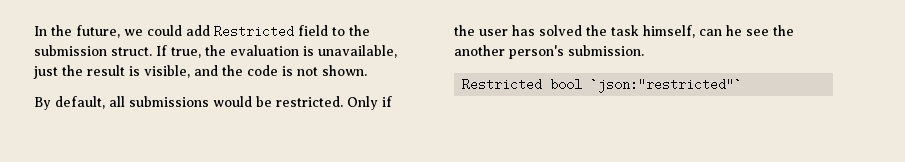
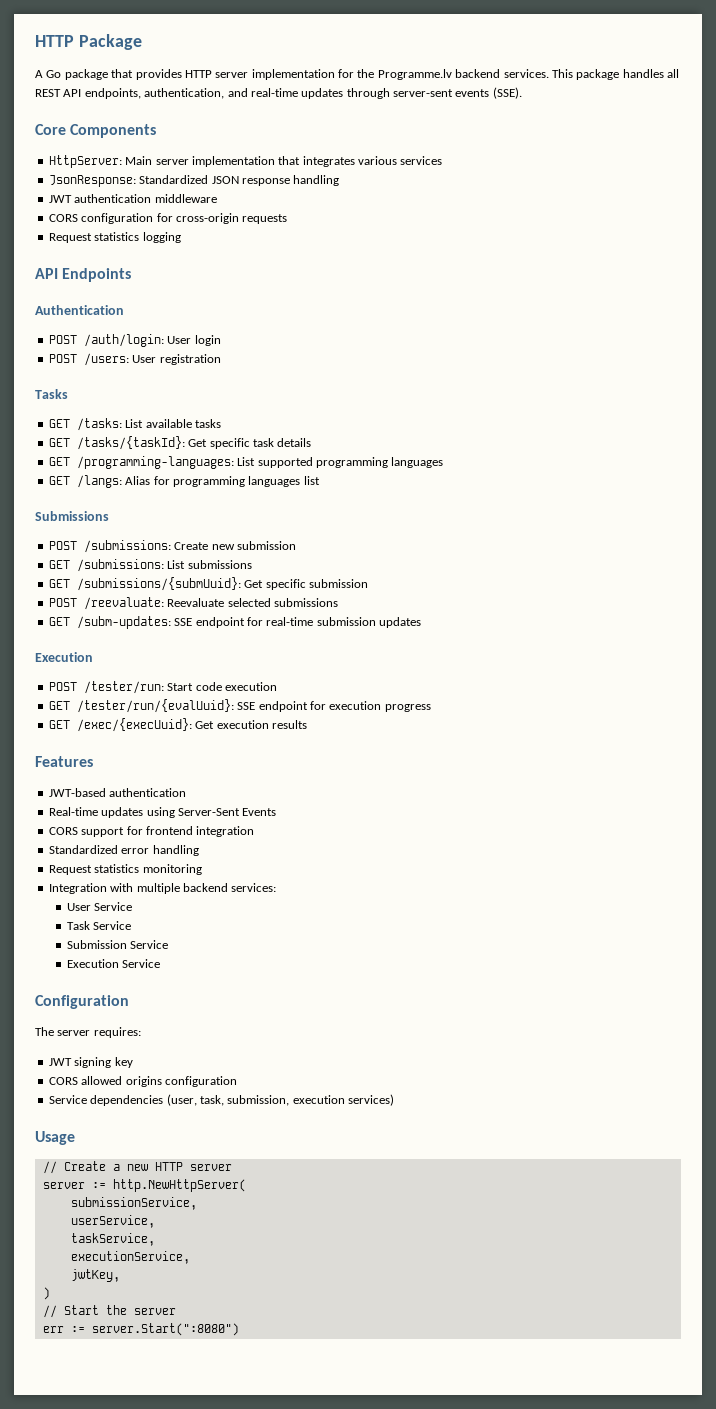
[34,25,370,38] [34,45,397,58] [33,65,367,79] [34,96,392,110] [454,25,794,38] [454,45,644,59] [462,78,743,93] In the future, we could add Restricted field to the submission struct. If true, the evaluation is unavailable, just the result is visible, and the code is not shown. // By default, all submissions would be restricted. Only if the user has solved the task himself, can he see the another person's submission. // Restricted bool `json:"restricted"` -> [35,34,142,50] [35,69,679,80] [35,87,522,99] [35,124,157,138] [48,155,443,168] [48,175,340,187] [48,194,217,203] [48,213,288,224] [48,232,181,243] [35,268,132,282] [35,305,124,315] [48,334,221,347] [48,353,221,366] [35,389,68,399] [48,418,221,431] [48,436,312,450] [48,456,444,469] [48,475,320,488] [35,511,109,521] [48,540,296,553] [48,559,252,572] [48,577,368,591] [48,597,338,610] [48,616,421,629] [35,652,93,662] [48,681,277,694] [48,699,431,713] [48,718,307,732] [35,756,93,767] [48,788,187,797] [48,807,277,818] [48,826,255,837] [48,845,199,856] [48,864,202,875] [48,883,277,894] [66,902,133,911] [66,921,132,930] [66,940,169,949] [66,959,161,968] [35,995,129,1009] [35,1027,141,1038] [48,1057,133,1068] [48,1076,237,1087] [48,1094,394,1106] [35,1131,75,1145] [42,1161,232,1174] [42,1179,246,1192] [70,1197,197,1210] [70,1215,155,1228] [70,1233,155,1246] [70,1251,190,1264] [70,1269,120,1282] [42,1287,50,1300] [42,1305,176,1318] [42,1323,239,1336] HTTP Package // A Go package that provides HTTP server implementation for the Programme.lv backend services. This package handles all REST API endpoints, authentication, and real-time updates through server-sent events (SSE). // Core Components // HttpServer: Main server implementation that integrates various services // JsonResponse: Standardized JSON response handling // JWT authentication middleware // CORS configuration for cross-origin requests // Request statistics logging // API Endpoints // Authentication // POST /auth/login: User login // POST /users: User registration // Tasks // GET /tasks: List available tasks // GET /tasks/{taskId}: Get specific task details // GET /programming-languages: List supported programming languages // GET /langs: Alias for programming languages list // Submissions // POST /submissions: Create new submission // GET /submissions: List submissions // GET /submissions/{submUuid}: Get specific submission // POST /reevaluate: Reevaluate selected submissions // GET /subm-updates: SSE endpoint for real-time submission updates // Execution // POST /tester/run: Start code execution // GET /tester/run/{evalUuid}: SSE endpoint for execution progress // GET /exec/{execUuid}: Get execution results // Features // JWT-based authentication // Real-time updates using Server-Sent Events // CORS support for frontend integration // Standardized error handling // Request statistics monitoring // Integration with multiple backend services: // User Service // Task Service // Submission Service // Execution Service // Configuration // The server requires: // JWT signing key // CORS allowed origins configuration // Service dependencies (user, task, submission, execution services) // Usage // // Create a new HTTP server // server := http.NewHttpServer( // submissionService, // userService, // taskService, // executionService, // jwtKey, // ) // // Start the server // err := server.Start(":8080")

